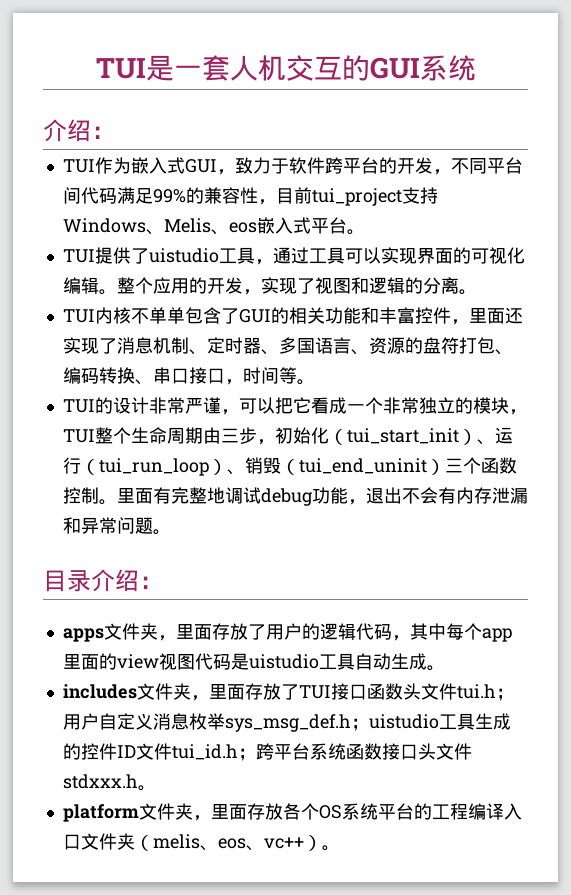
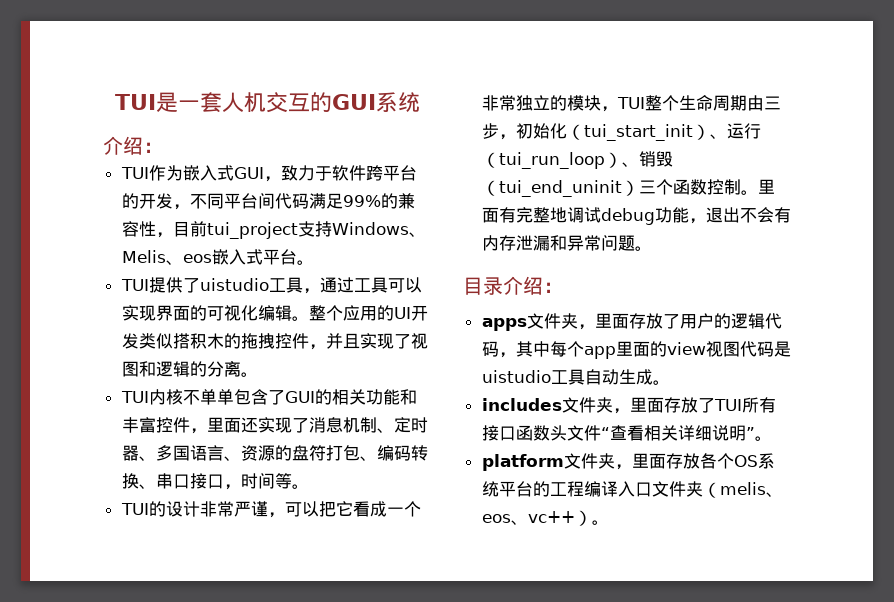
[206,277,261,295] 开发， -> [393,305,428,321] [121,333,360,350] UI开发类似搭积木的拖拽控件，并且
(331, 692) none -> [741,397,776,413] 所有
[456,684,514,701] [62,713,511,732] [62,743,472,761] [62,774,138,789] tui.h；用户自定义消息枚举sys_msg_def.h；uistudio工具生成的控件ID文件tui_id.h；跨平台系统函数接口头文件stdxxx.h -> [600,425,755,441] “查看相关详细说明”

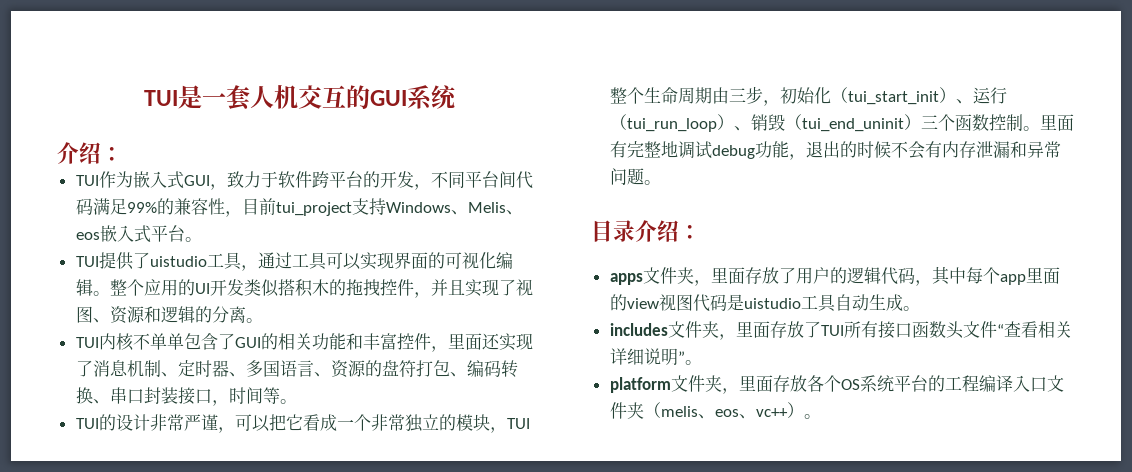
(139, 369) none -> [92,306,145,324] 、资源
(190, 481) none -> [143,387,178,404] 封装
(740, 215) none -> [839,141,891,158] 的时候

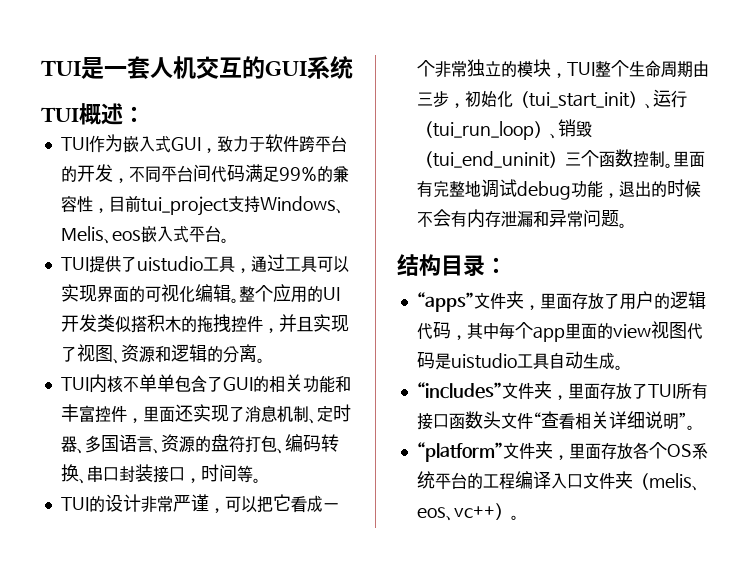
[57,142,101,164] 介绍 -> [41,103,123,125] TUI概述
[591,220,701,242] [609,273,643,285] 目录介绍： // apps -> [397,254,507,277] [416,292,474,312] 结构目录： // “apps”
[609,323,668,336] includes -> [416,382,502,399] “includes”
[609,377,671,393] platform -> [416,442,503,462] “platform”

